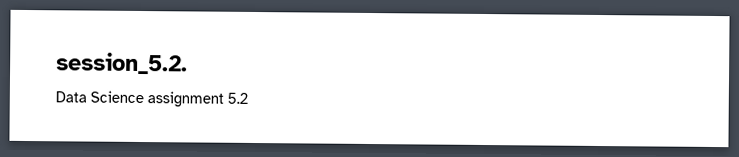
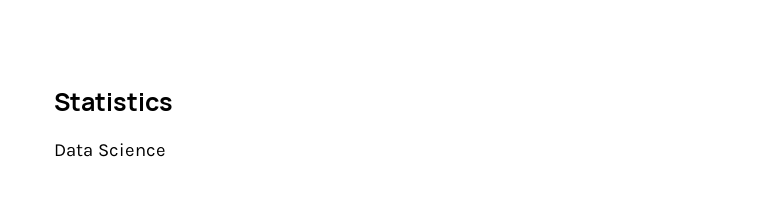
[56,52,188,75] session_5.2. -> [54,93,173,111] Statistics
[147,91,248,108] assignment 5.2 -> (166, 150) none

